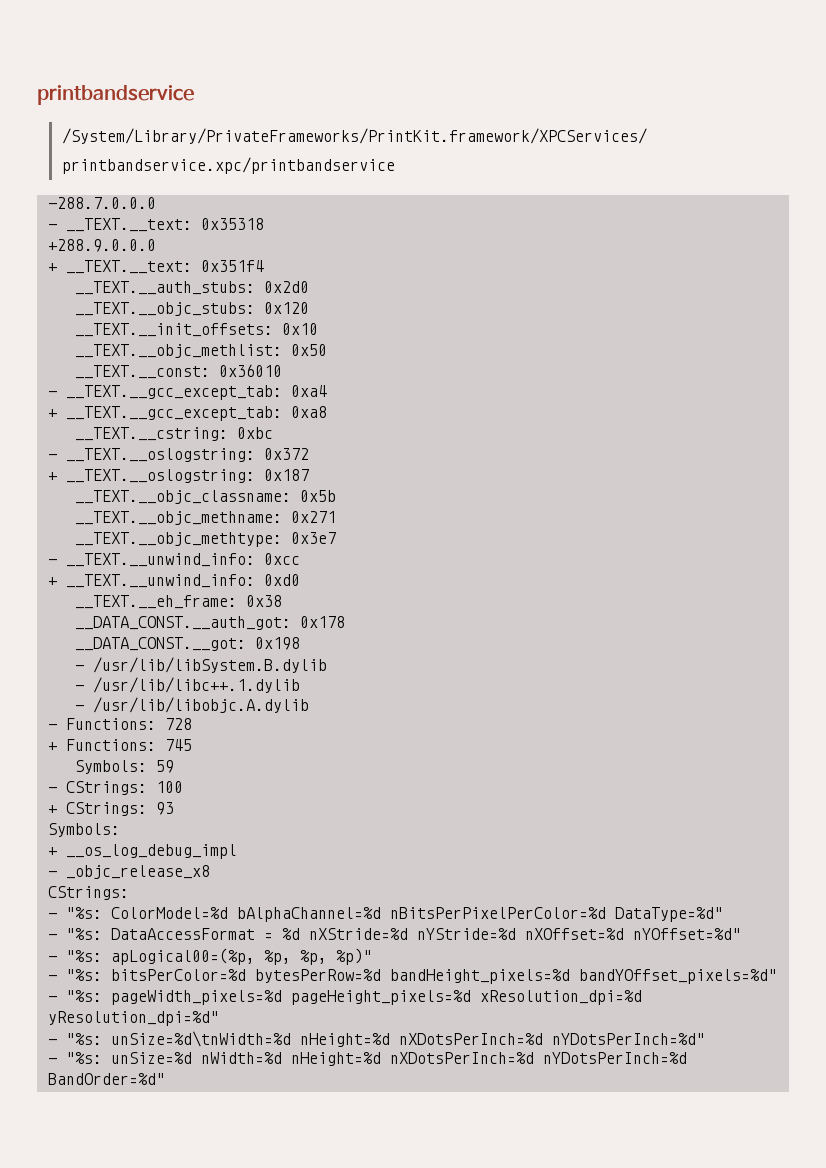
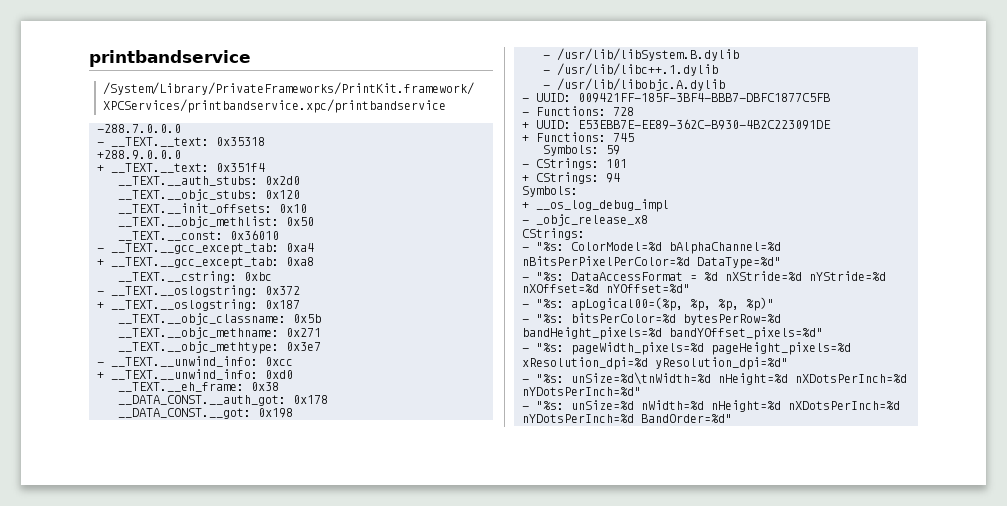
(310, 705) none -> [521,93,830,103] // - UUID: 009421FF-185F-3BF4-BBB7-DBFC1877C5FB
(193, 724) none -> [521,119,831,130] // + UUID: E53EBB7E-EE89-362C-B930-4B2C223091DE
[156,781,184,793] 100 -> [605,159,627,168] 101
[156,802,175,815] 93 -> [605,173,620,183] 94

